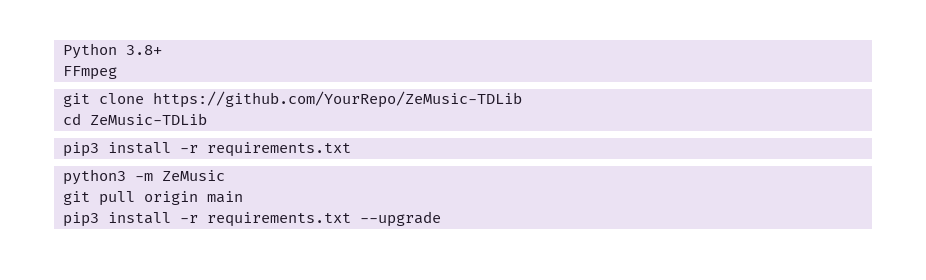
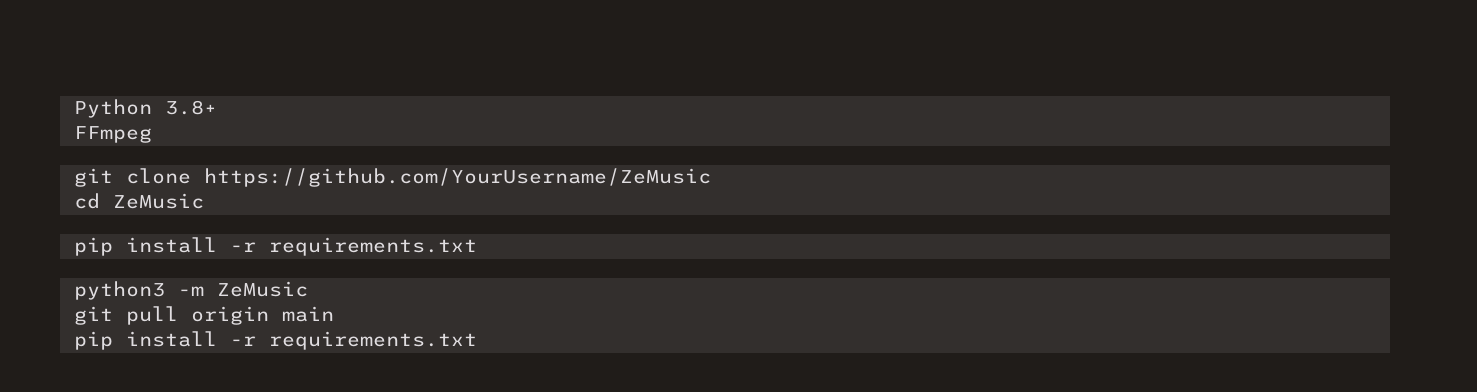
[152,91,522,108] https://github.com/YourRepo/ZeMusic-TDLib -> [203,168,711,187] https://github.com/YourUsername/ZeMusic
[89,113,207,125] [62,142,99,157] ZeMusic-TDLib // pip3 -> [112,193,204,209] [73,237,113,256] ZeMusic // pip
[62,211,441,227] pip3 install -r requirements.txt --upgrade -> [73,331,477,350] pip install -r requirements.txt

